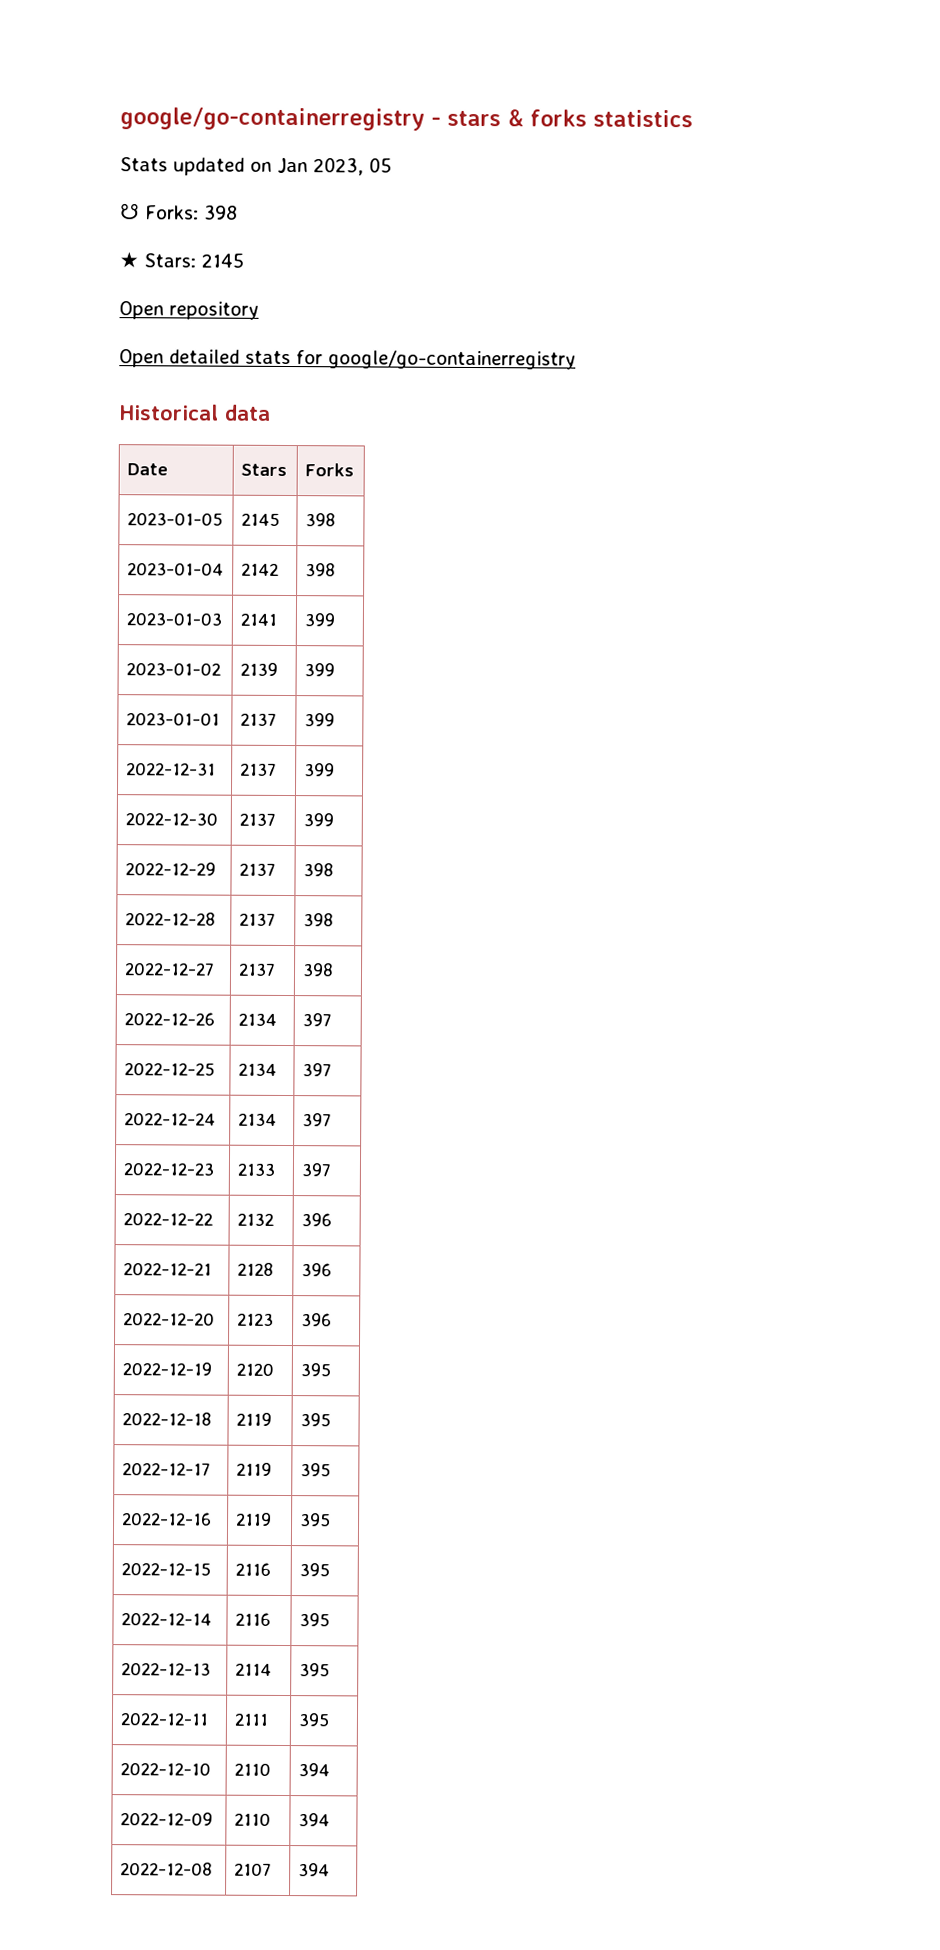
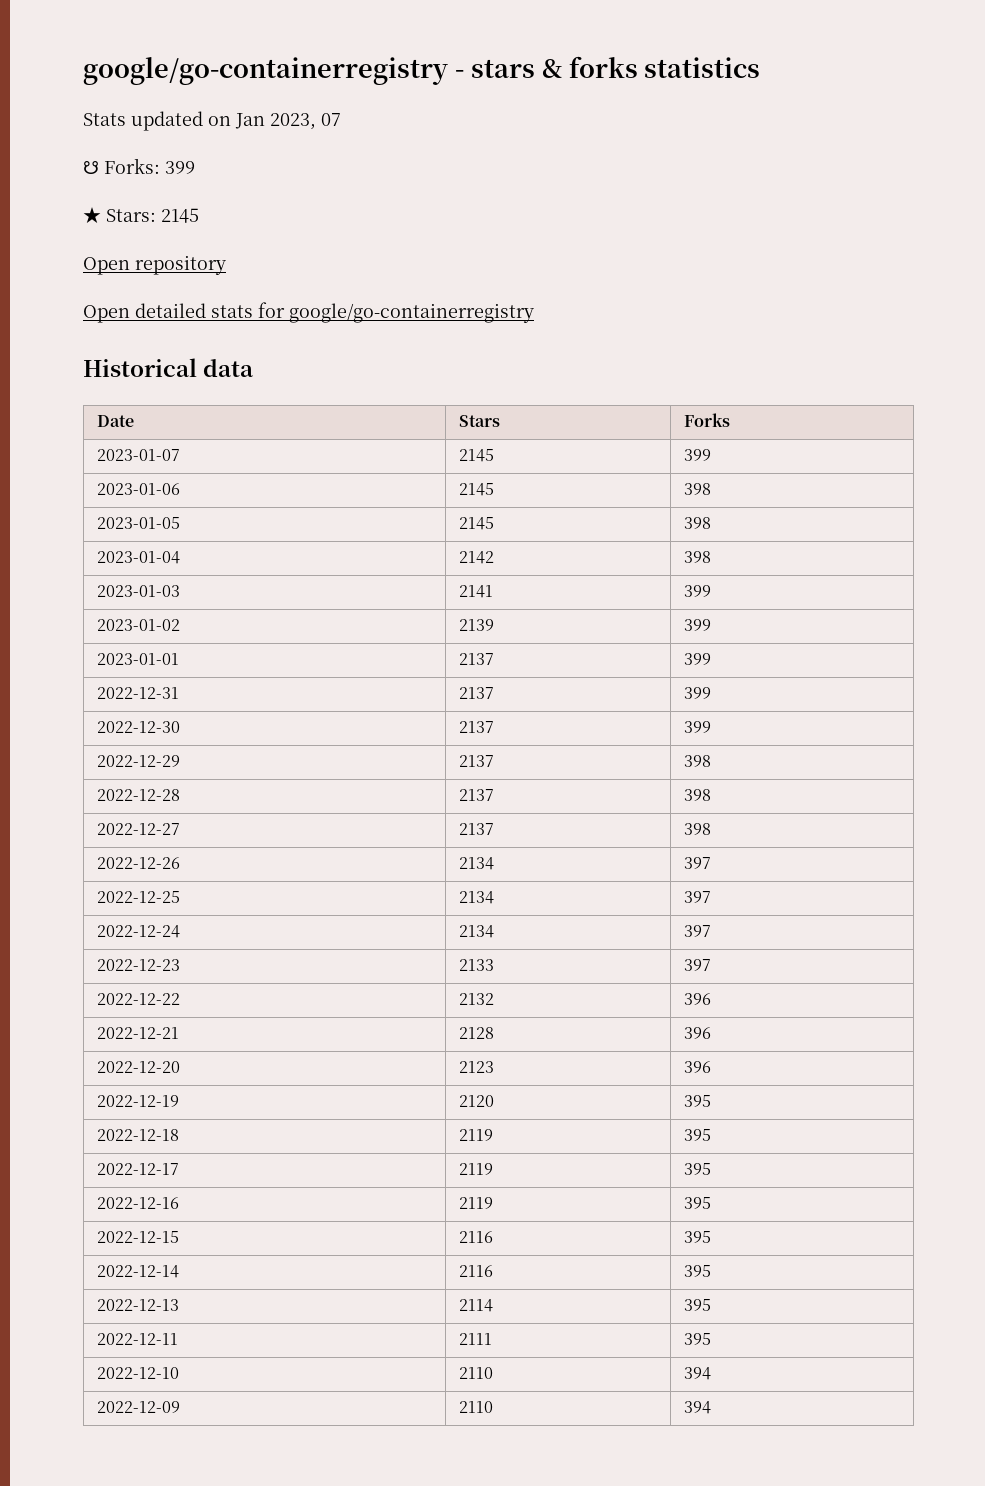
[369,157,392,173] 05 -> [321,113,341,126] 07
[204,204,238,220] 398 -> [165,161,195,174] 399
(354, 470) none -> [96,449,180,461] [458,449,494,462] [683,449,711,461] [96,483,180,495] [458,483,494,496] [683,483,711,495] // 2023-01-07 | 2145 | 399 // 2023-01-06 | 2145 | 398
[119,1862,213,1876] [233,1862,272,1876] [297,1863,330,1877] // 2022-12-08 | 2107 | 394 -> (711, 1407) none

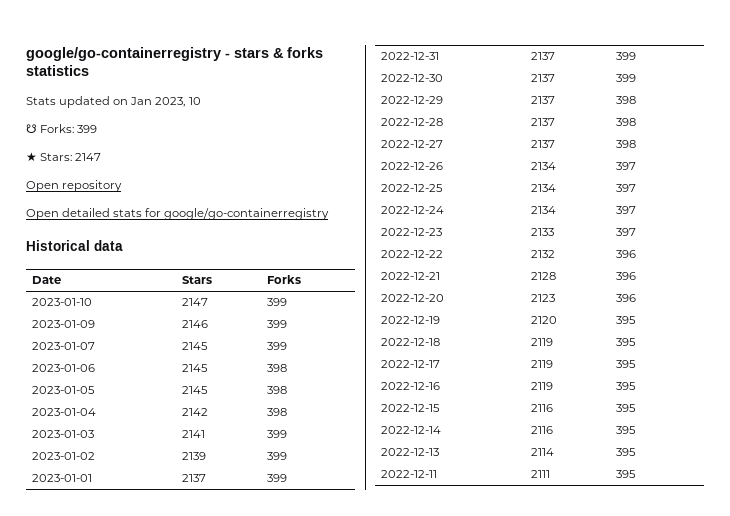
[321,113,341,126] 07 -> [188,97,201,105] 10
[161,208,199,223] 2145 -> [75,153,102,161] 2147
(730, 420) none -> [32,298,93,306] [182,298,209,306] [267,298,288,306] [32,320,96,328] [182,320,209,328] [267,320,288,328] // 2023-01-10 | 2147 | 399 // 2023-01-09 | 2146 | 399
[96,1367,179,1379] [458,1367,493,1379] [683,1367,711,1380] [96,1401,180,1413] [458,1401,493,1413] [683,1401,711,1414] // 2022-12-10 | 2110 | 394 // 2022-12-09 | 2110 | 394 -> (637, 474) none

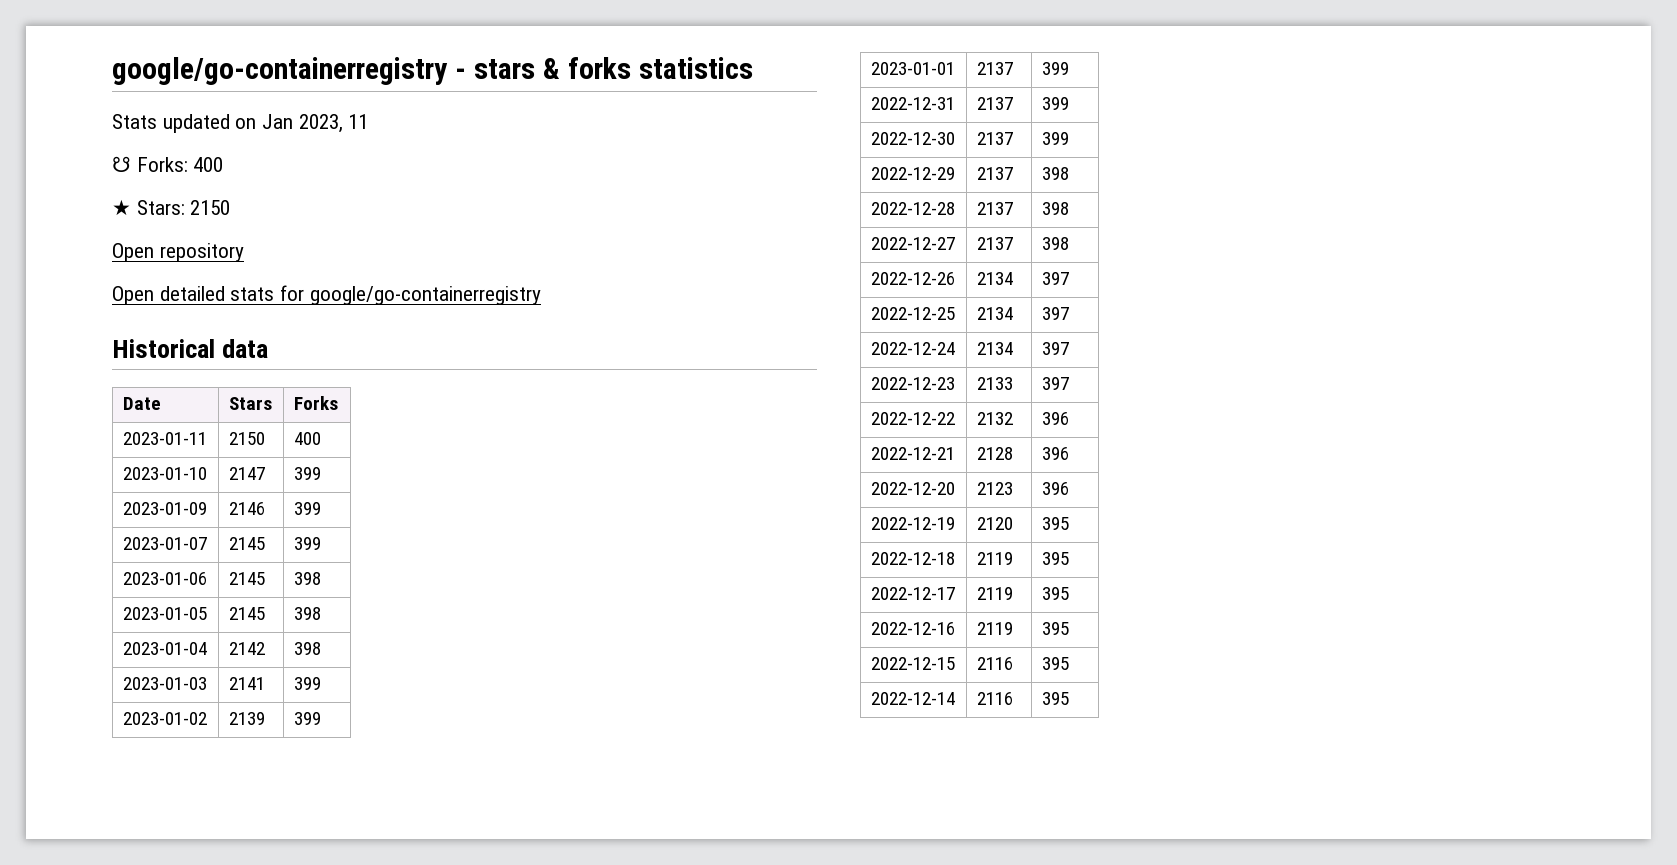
[188,97,201,105] 10 -> [348,114,369,129] 11
[77,125,98,133] 399 -> [193,157,224,172] 400
[75,153,102,161] 2147 -> [190,200,231,215] 2150
(302, 279) none -> [122,432,207,445] [228,432,265,445] [293,432,321,445] // 2023-01-11 | 2150 | 400
[381,448,440,456] [531,448,555,456] [616,448,637,456] [381,470,438,478] [531,470,551,478] [616,470,637,478] // 2022-12-13 | 2114 | 395 // 2022-12-11 | 2111 | 395 -> (1069, 698) none

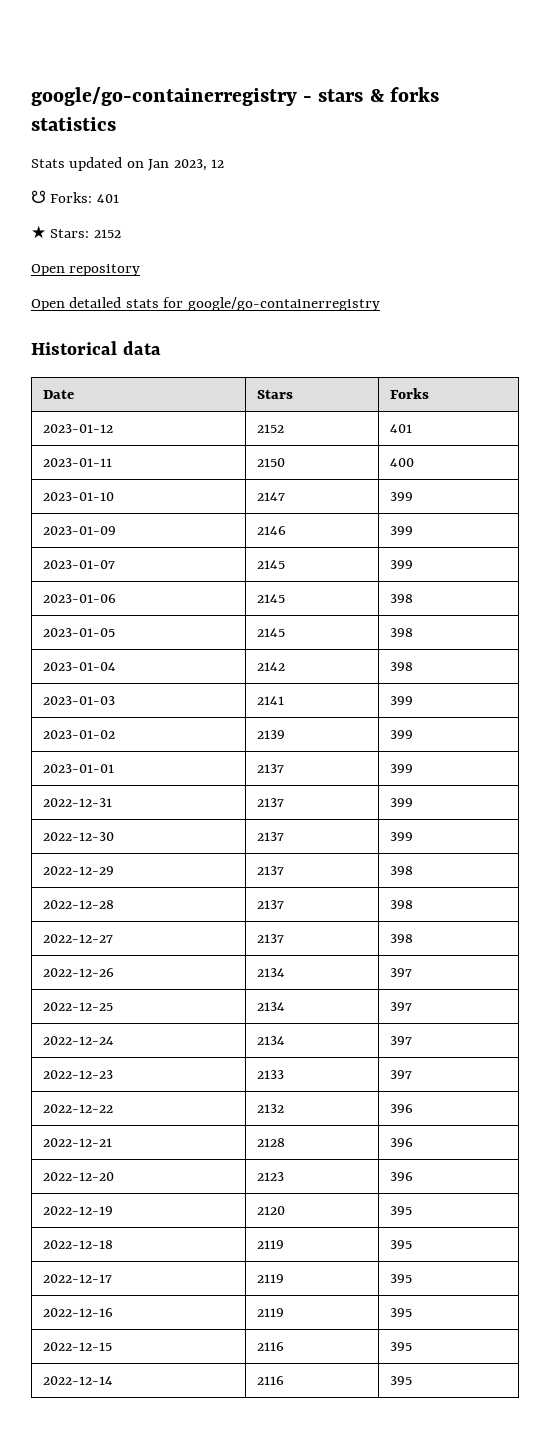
[348,114,369,129] 11 -> [211,159,225,168] 12
[193,157,224,172] 400 -> [96,194,119,203] 401
[190,200,231,215] 2150 -> [93,229,121,238] 2152
(338, 403) none -> [43,424,114,433] [257,424,285,433] [390,424,413,433] // 2023-01-12 | 2152 | 401

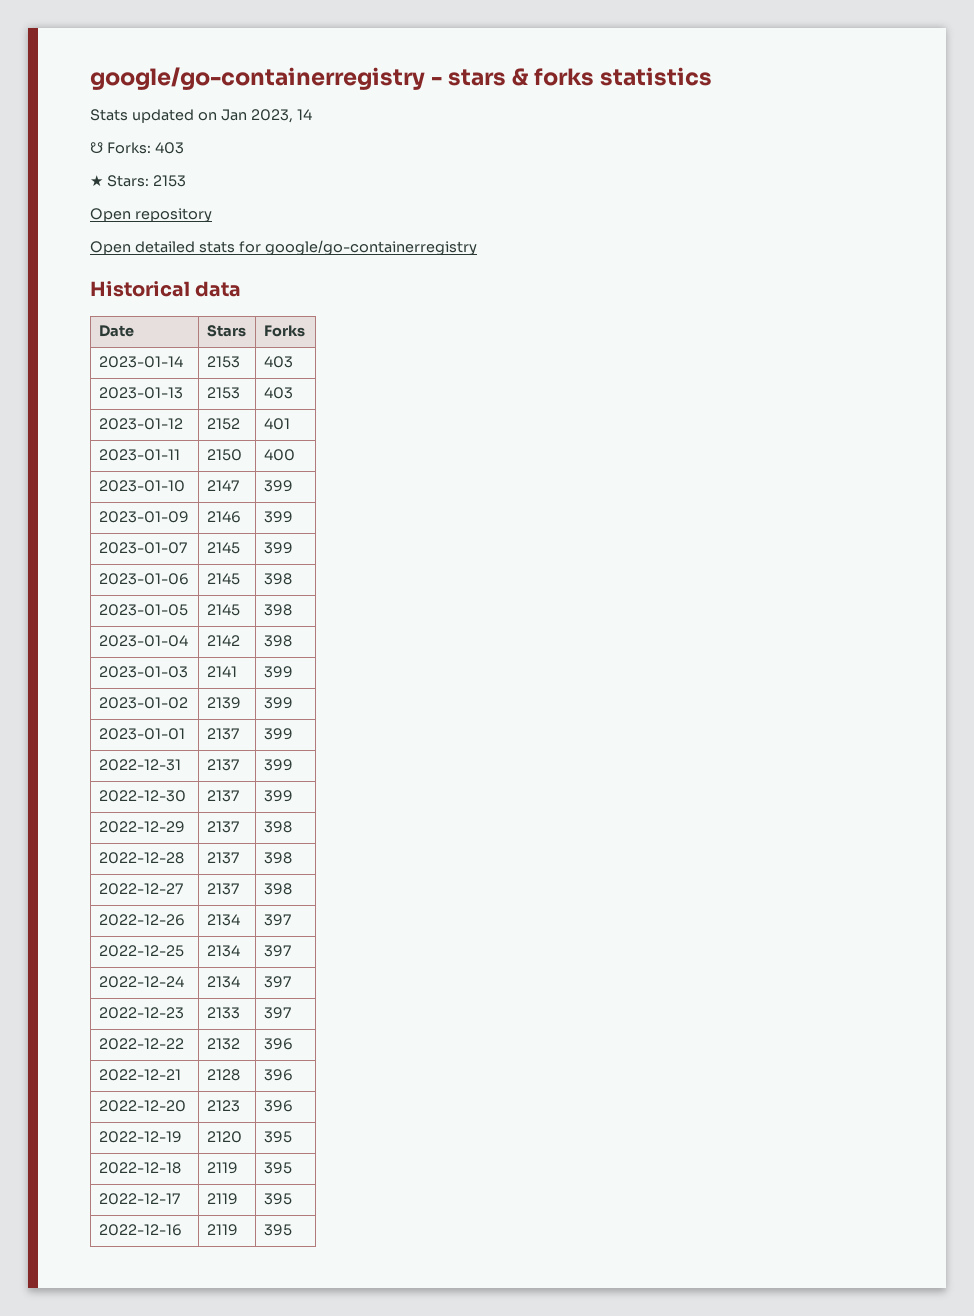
[211,159,225,168] 12 -> [296,109,312,120] 14
[96,194,119,203] 401 -> [154,142,184,154] 403
[93,229,121,238] 2152 -> [152,175,186,187] 2153
(430, 393) none -> [98,356,183,368] [206,356,240,368] [263,356,293,368] [98,387,183,399] [206,387,240,399] [263,387,293,399] // 2023-01-14 | 2153 | 403 // 2023-01-13 | 2153 | 403
[43,1342,113,1351] [257,1342,285,1351] [390,1342,413,1351] [43,1376,114,1385] [257,1376,285,1385] [390,1376,413,1385] // 2022-12-15 | 2116 | 395 // 2022-12-14 | 2116 | 395 -> (292, 1230) none

